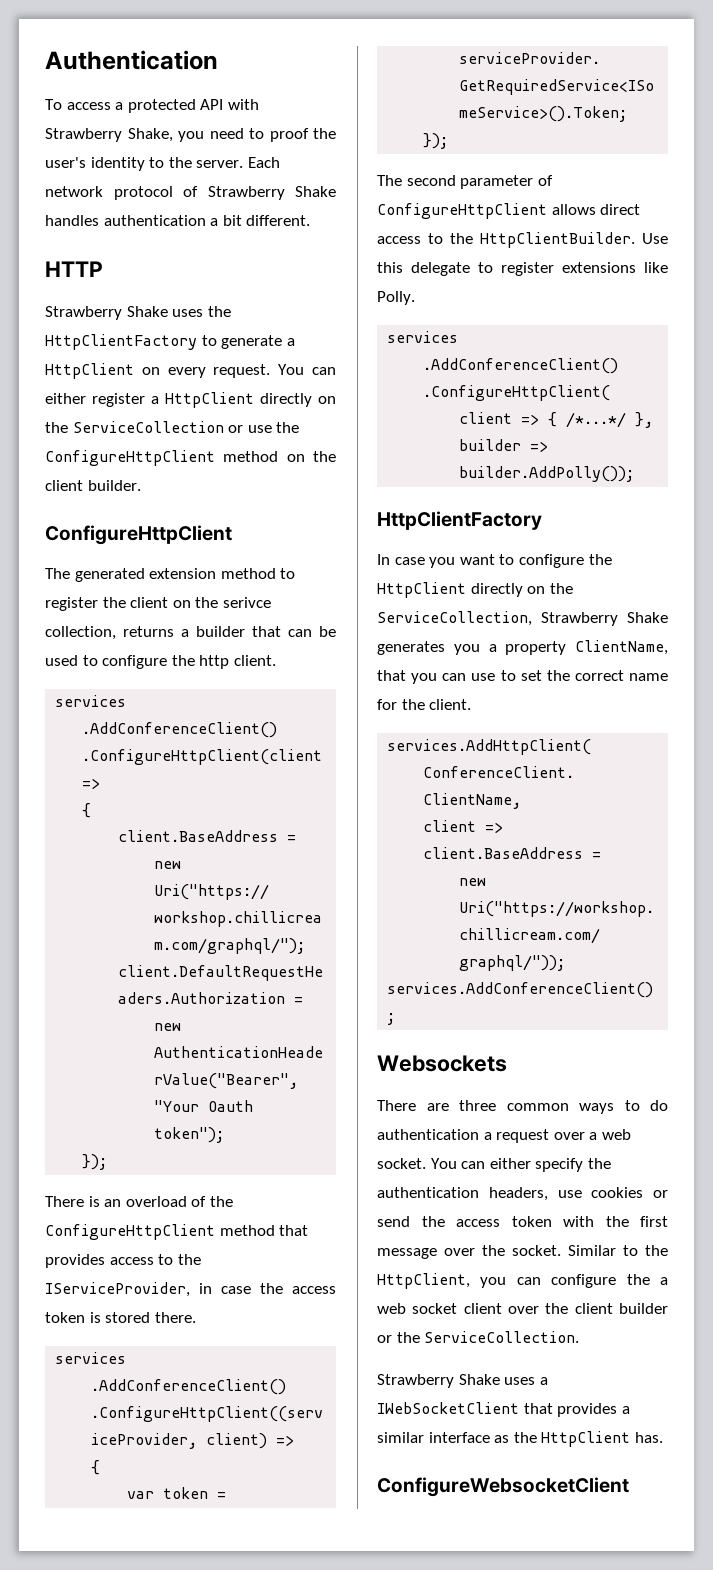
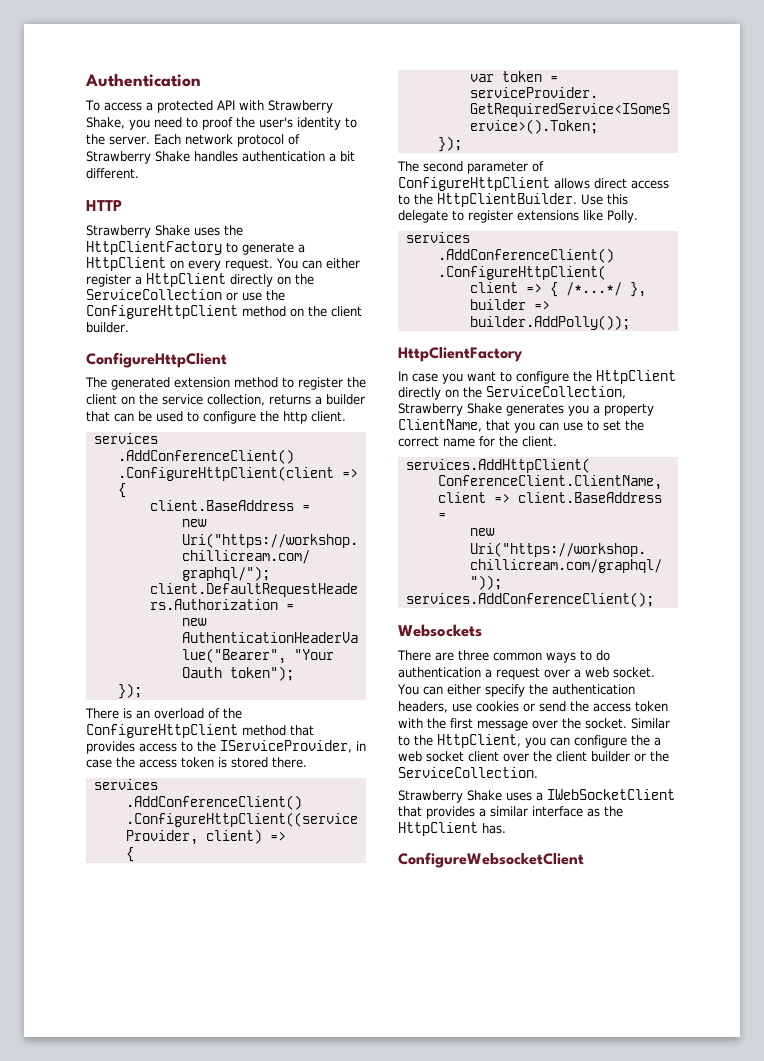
[222,597,271,608] serivce -> [162,394,203,405] service

